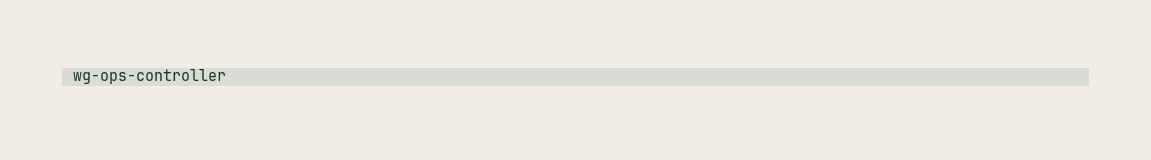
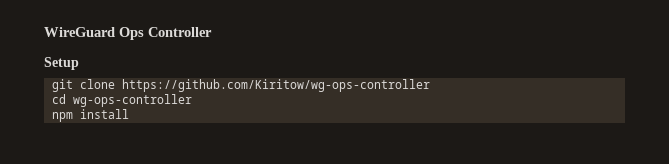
(73, 76) none -> [44,27,212,40] [44,57,79,70] [51,79,430,92] [51,94,66,104] WireGuard Ops Controller // Setup // git clone https://github.com/Kiritow/wg-ops-controller // cd
(227, 76) none -> [51,109,129,122] // npm install

